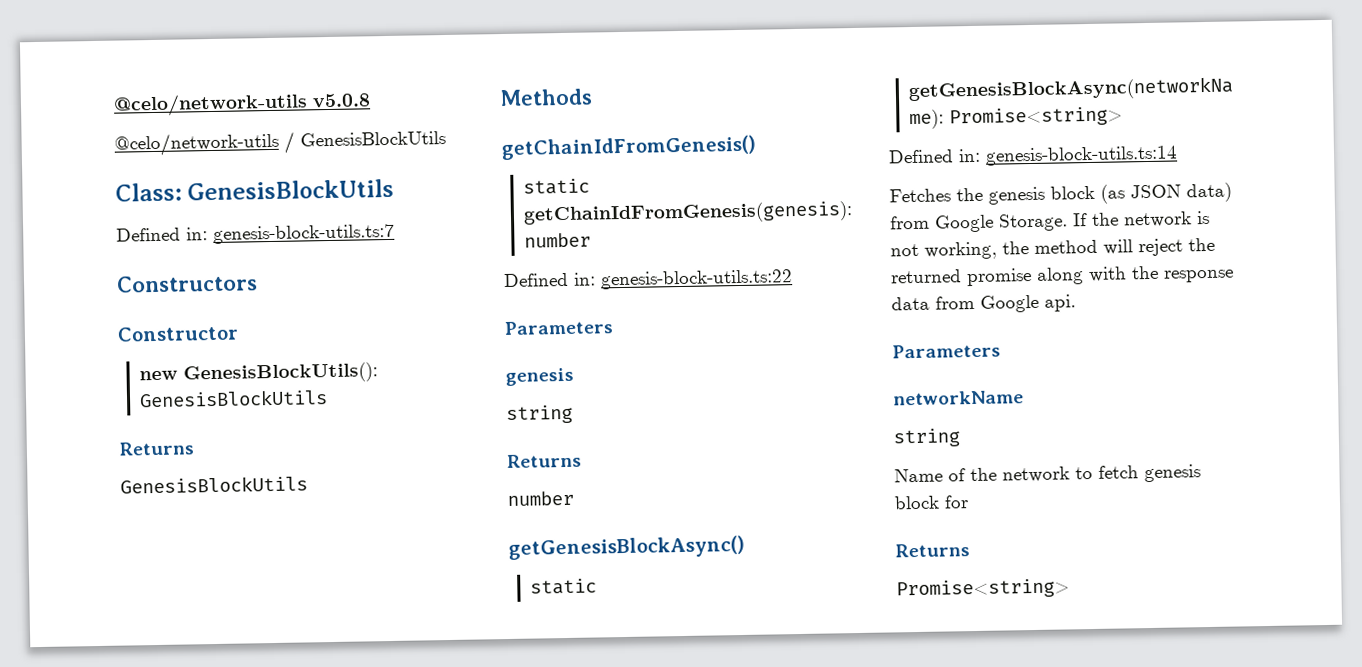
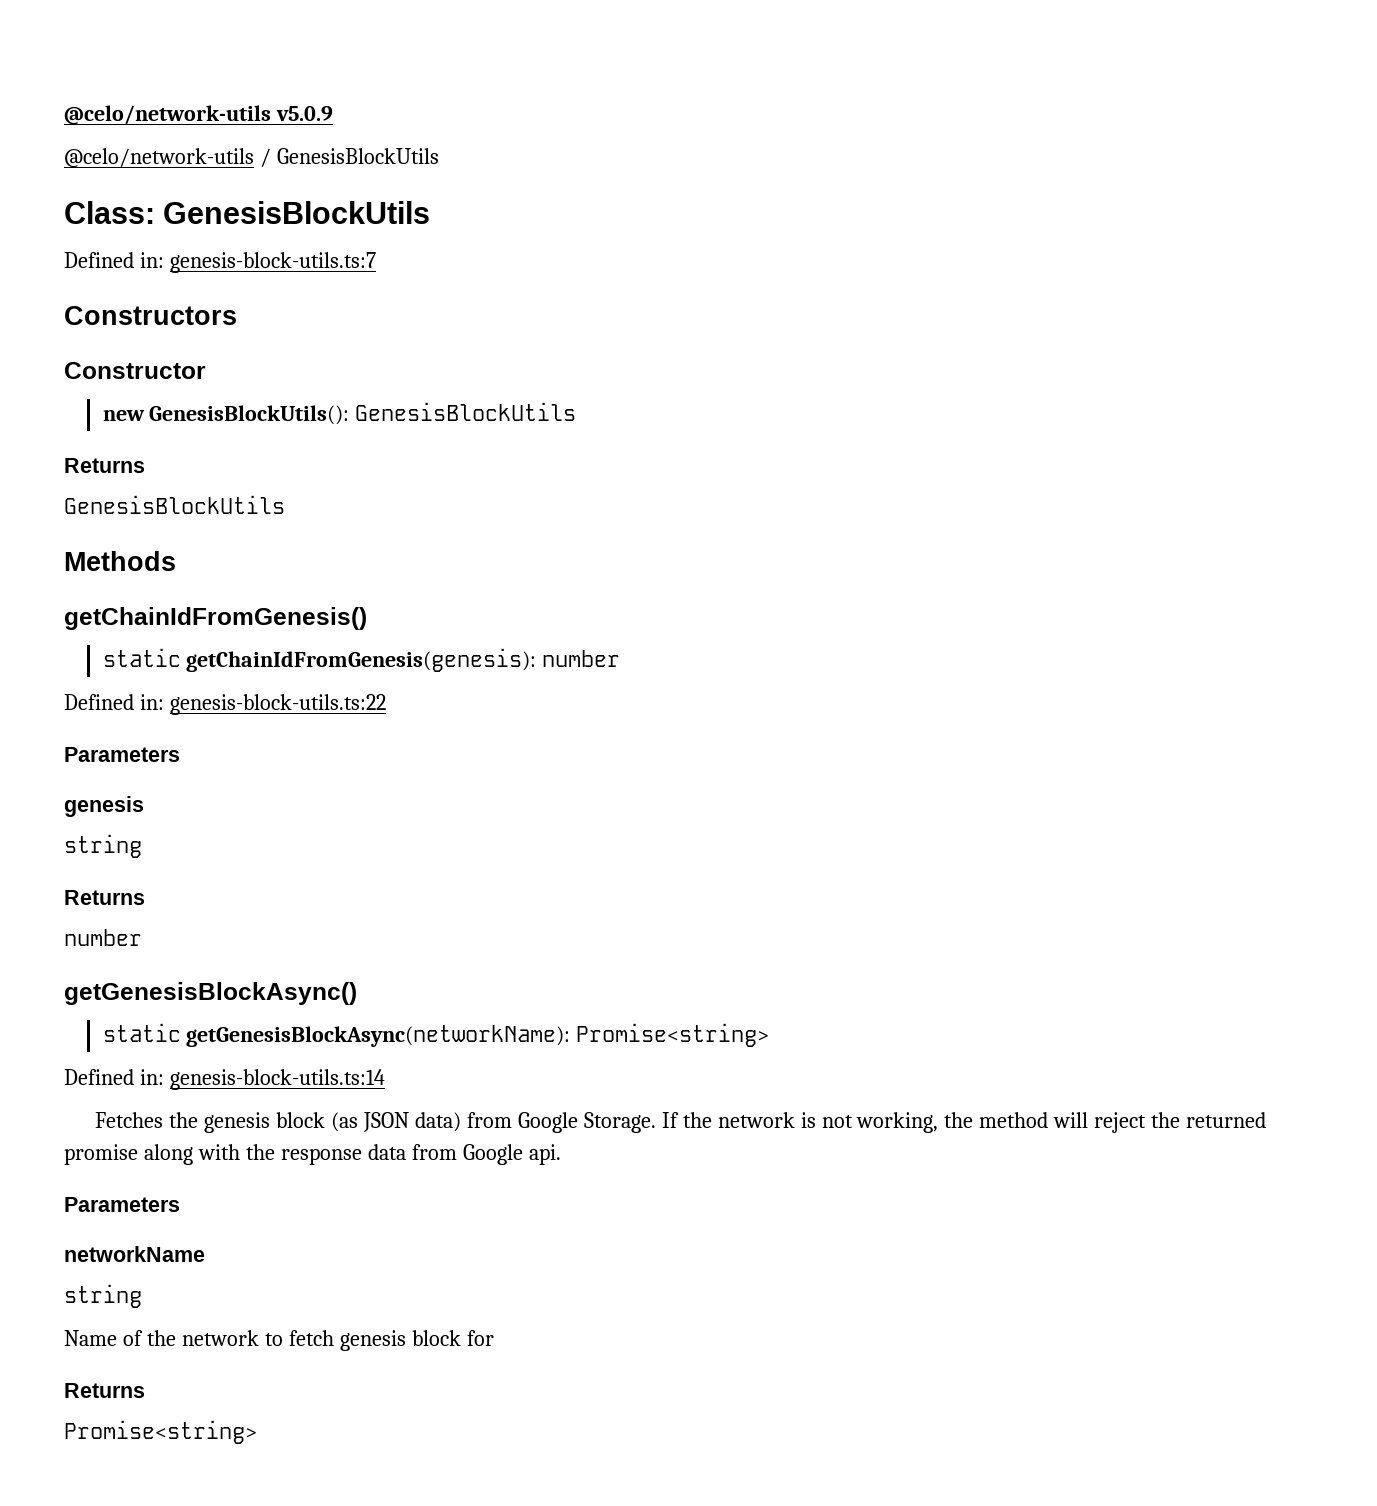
[113,92,371,117] @celo/network-utils v5.0.8 -> [64,105,333,125] @celo/network-utils v5.0.9

